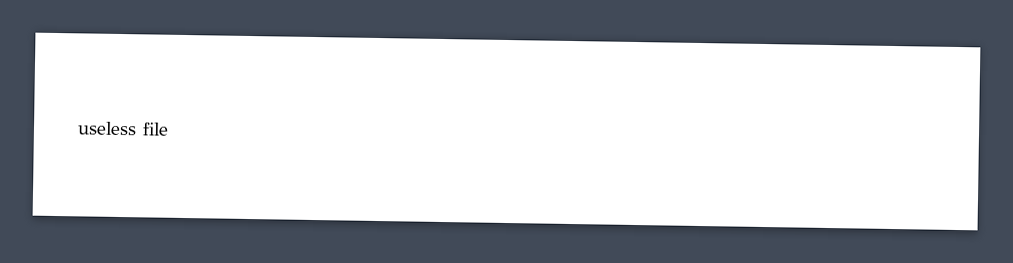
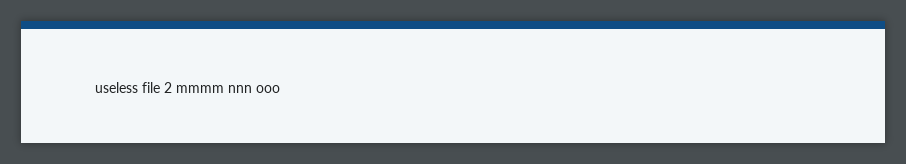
(169, 129) none -> [164,82,280,93] 2 mmmm nnn ooo

